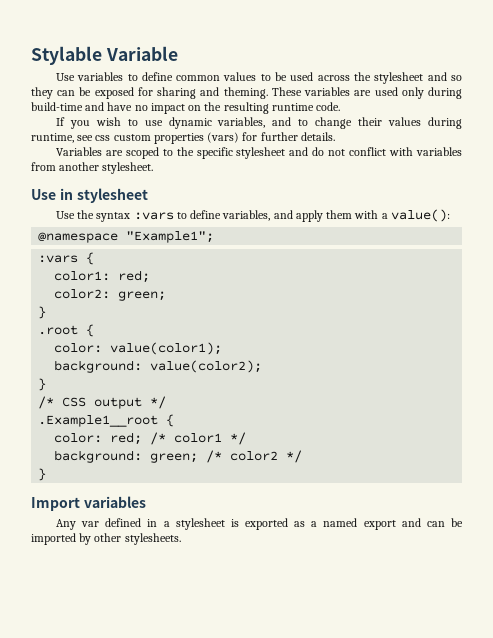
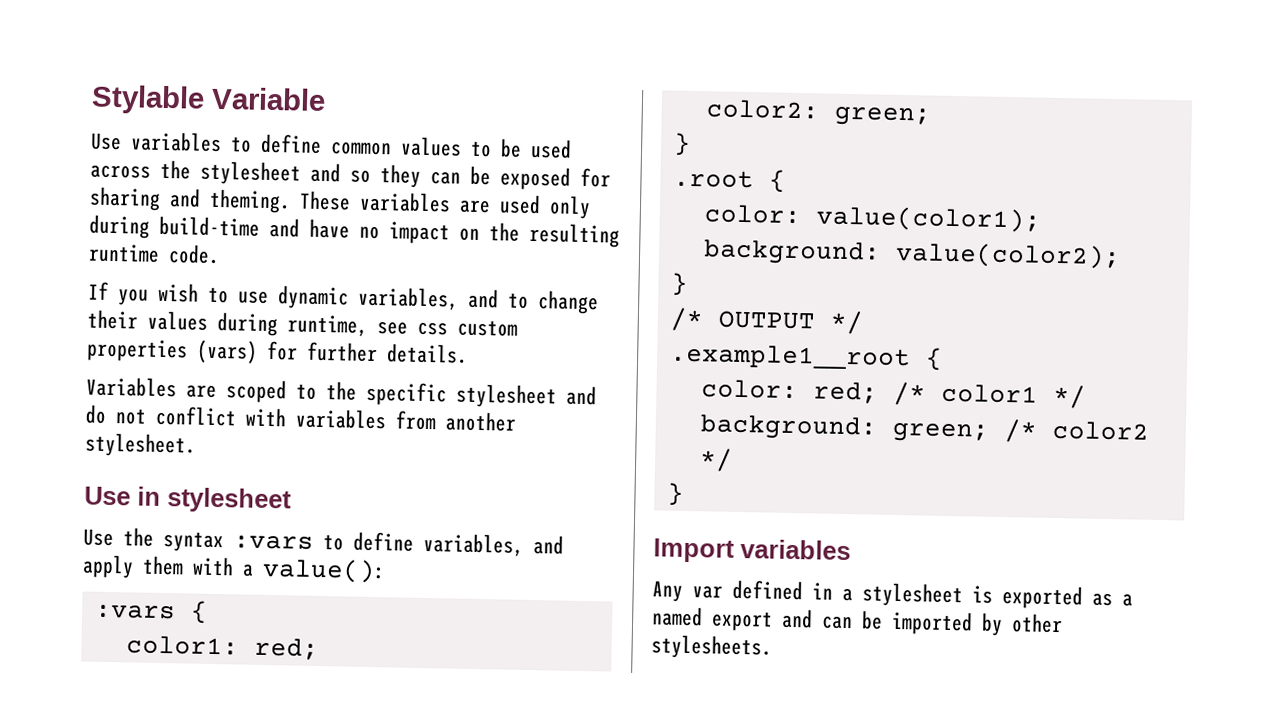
[38,231,215,243] // @namespace "Example1"; -> (386, 570) none
[62,396,167,409] [38,415,159,427] CSS output */ // .Example1__root -> [717,310,864,335] [668,343,911,371] OUTPUT */ // .example1__root

